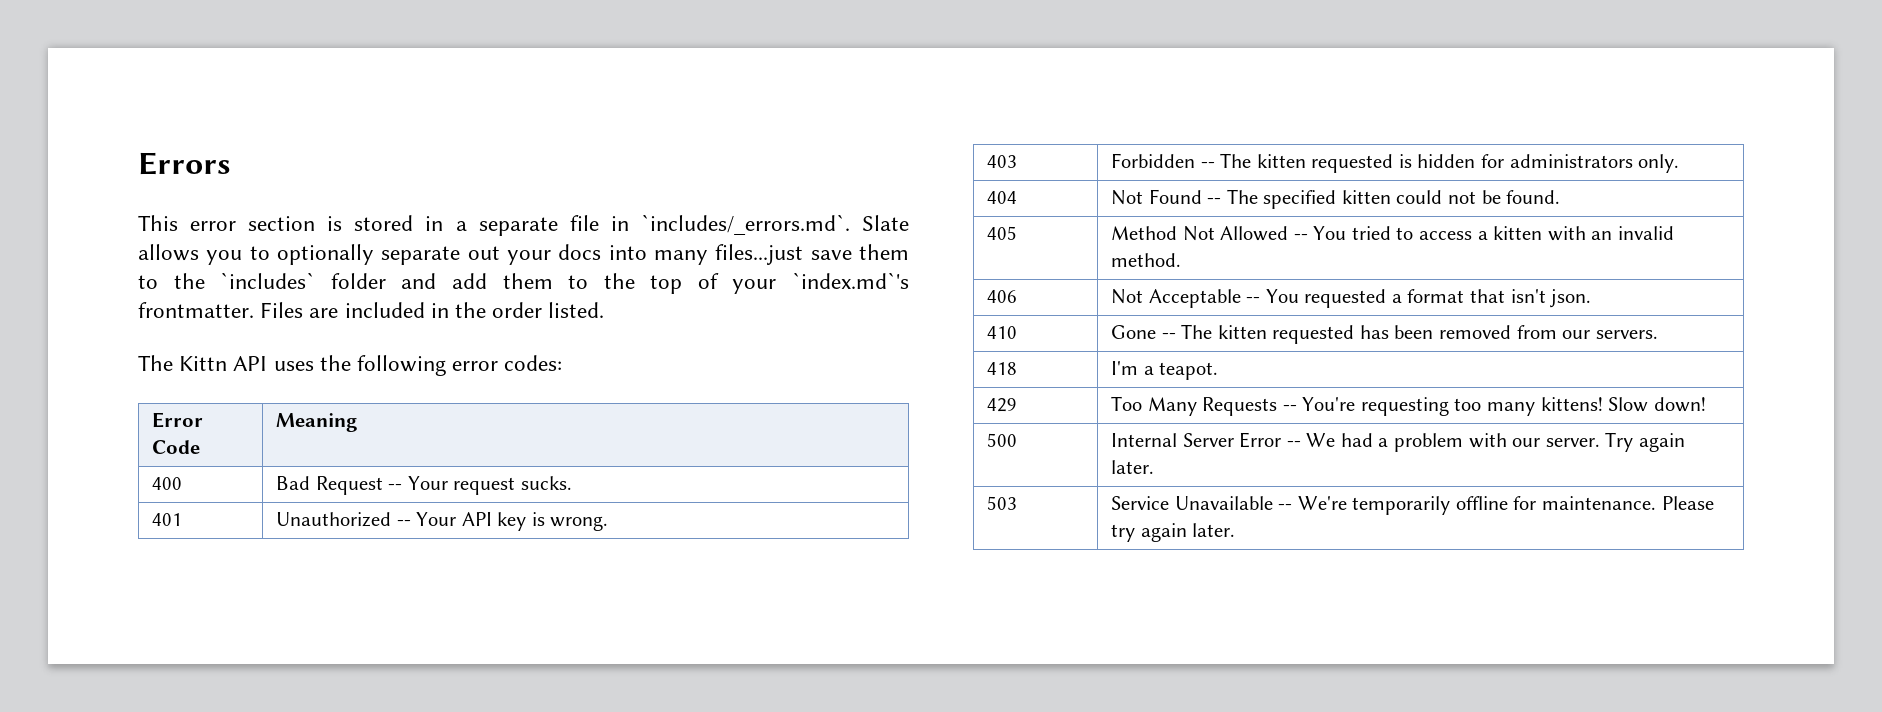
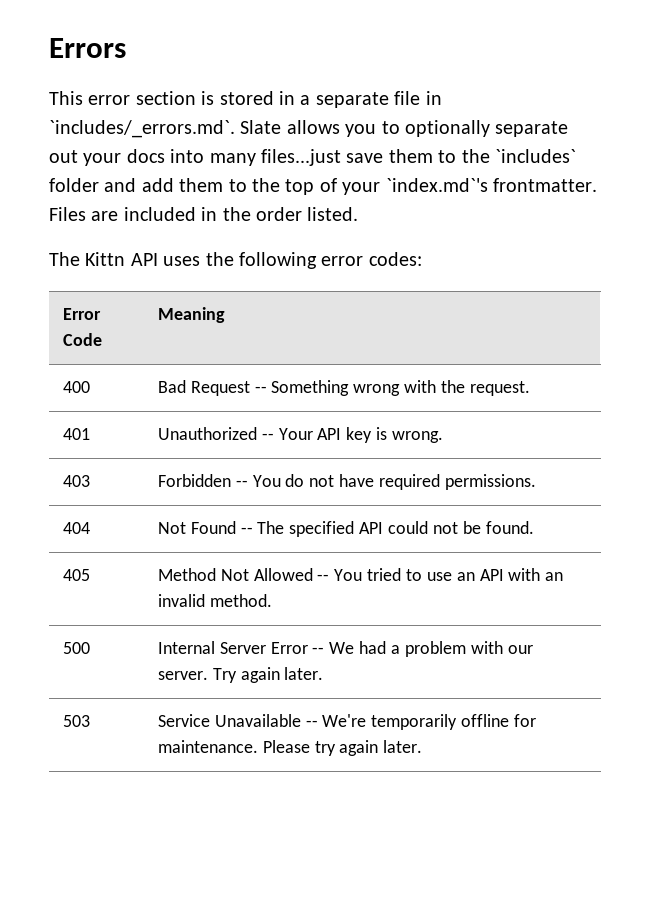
[407,476,572,495] Your request sucks. -> [271,380,530,396] Something wrong with the request.
[1220,153,1680,173] The kitten requested is hidden for administrators only. -> [252,474,536,490] You do not have required permissions.
[1341,190,1391,204] kitten -> [359,522,384,534] API
[1418,226,1543,240] access a kitten -> [426,569,504,581] use an API
[987,290,1018,303] [1111,289,1592,308] [987,326,1018,339] [1111,324,1658,344] [987,362,1018,375] [1111,361,1219,380] [987,398,1018,412] [1111,396,1706,416] // 406 | Not Acceptable -- You requested a format that isn't json. // 410 | Gone -- The kitten requested has been removed from our servers. // 418 | I'm a teapot. // 429 | Too Many Requests -- You're requesting too many kittens! Slow down! -> (272, 600) none

